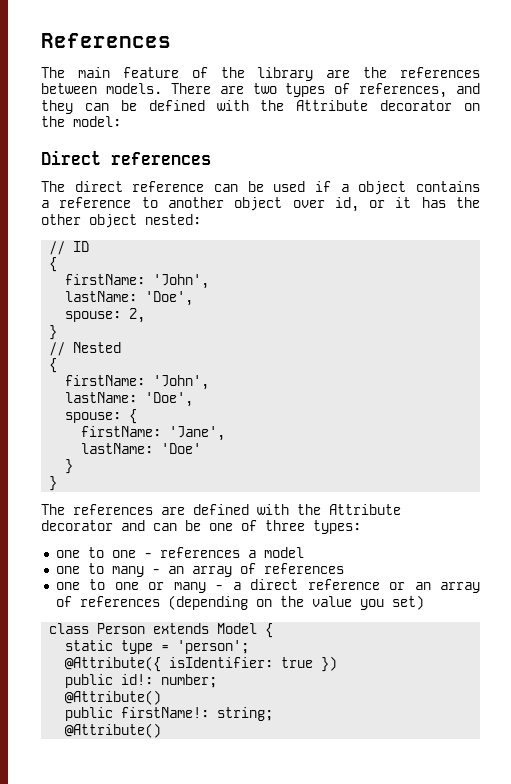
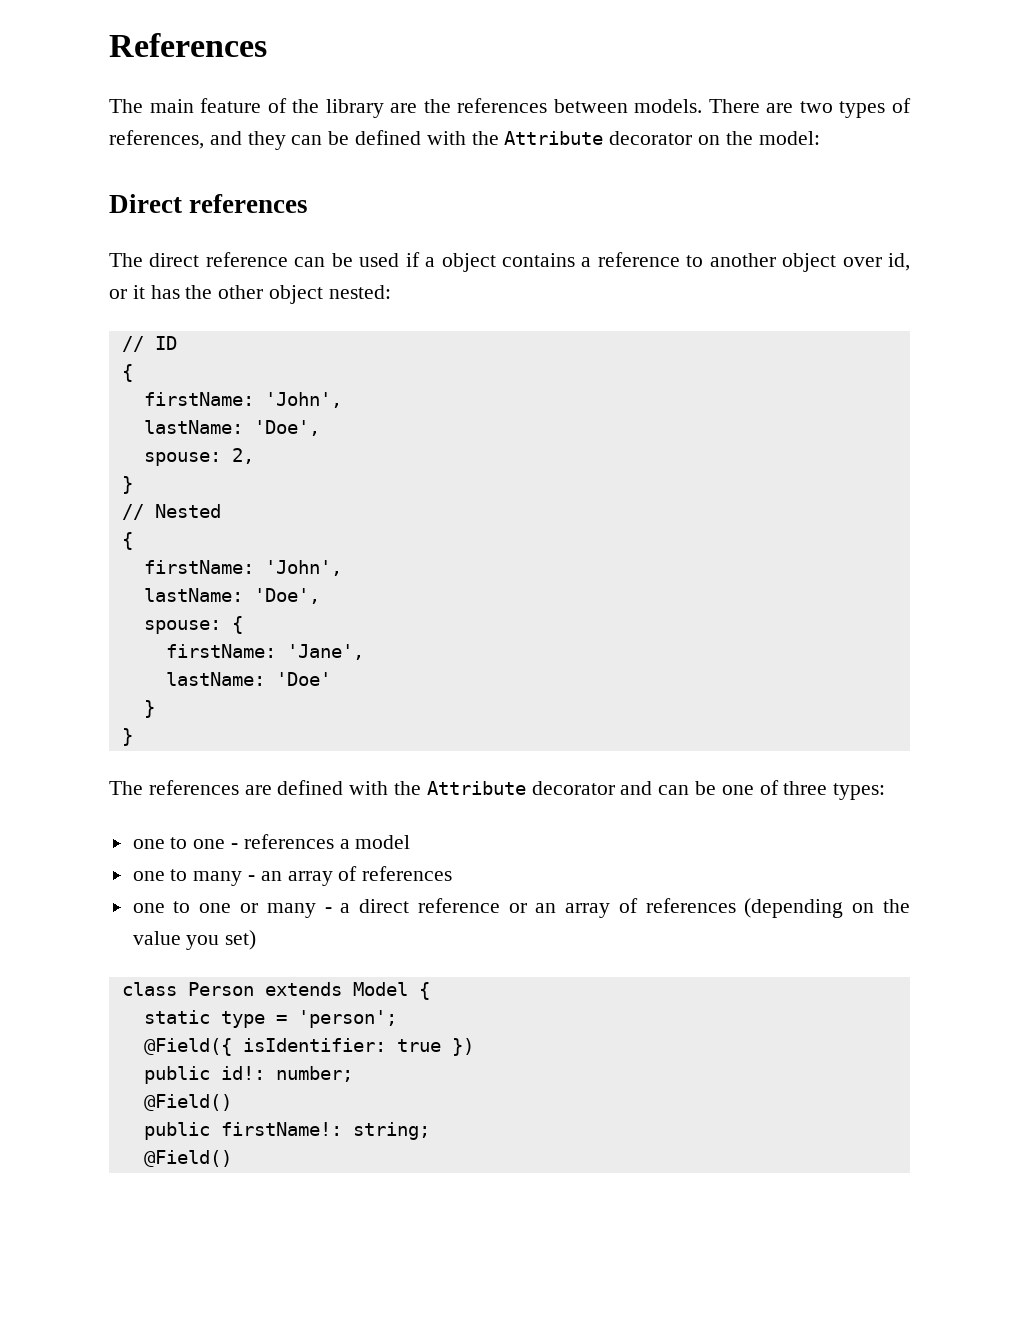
[65,656,162,672] @Attribute({ -> [143,1038,232,1056] @Field({
[65,690,162,705] @Attribute() -> [143,1094,232,1111] @Field()
[65,723,162,738] @Attribute() -> [143,1150,232,1167] @Field()

